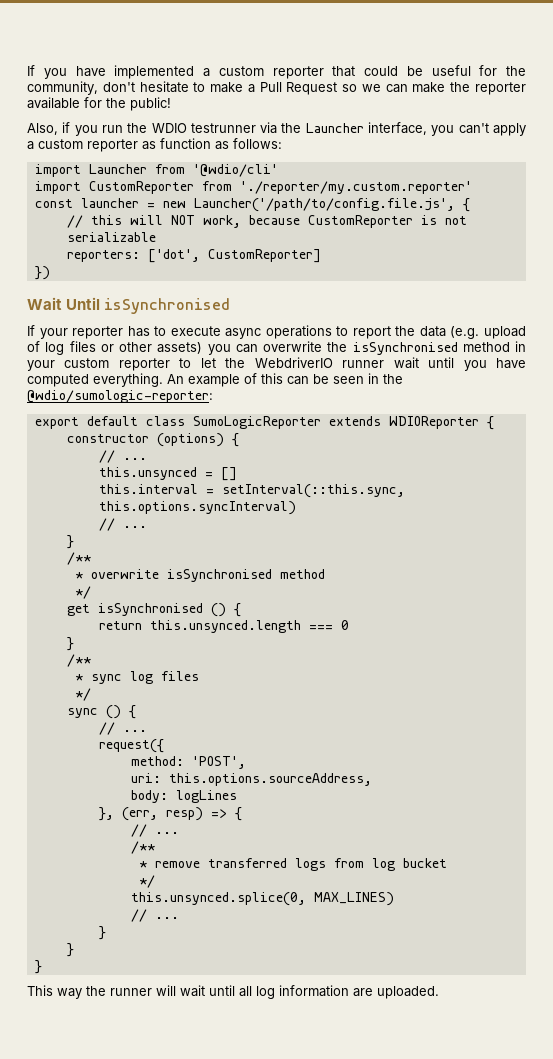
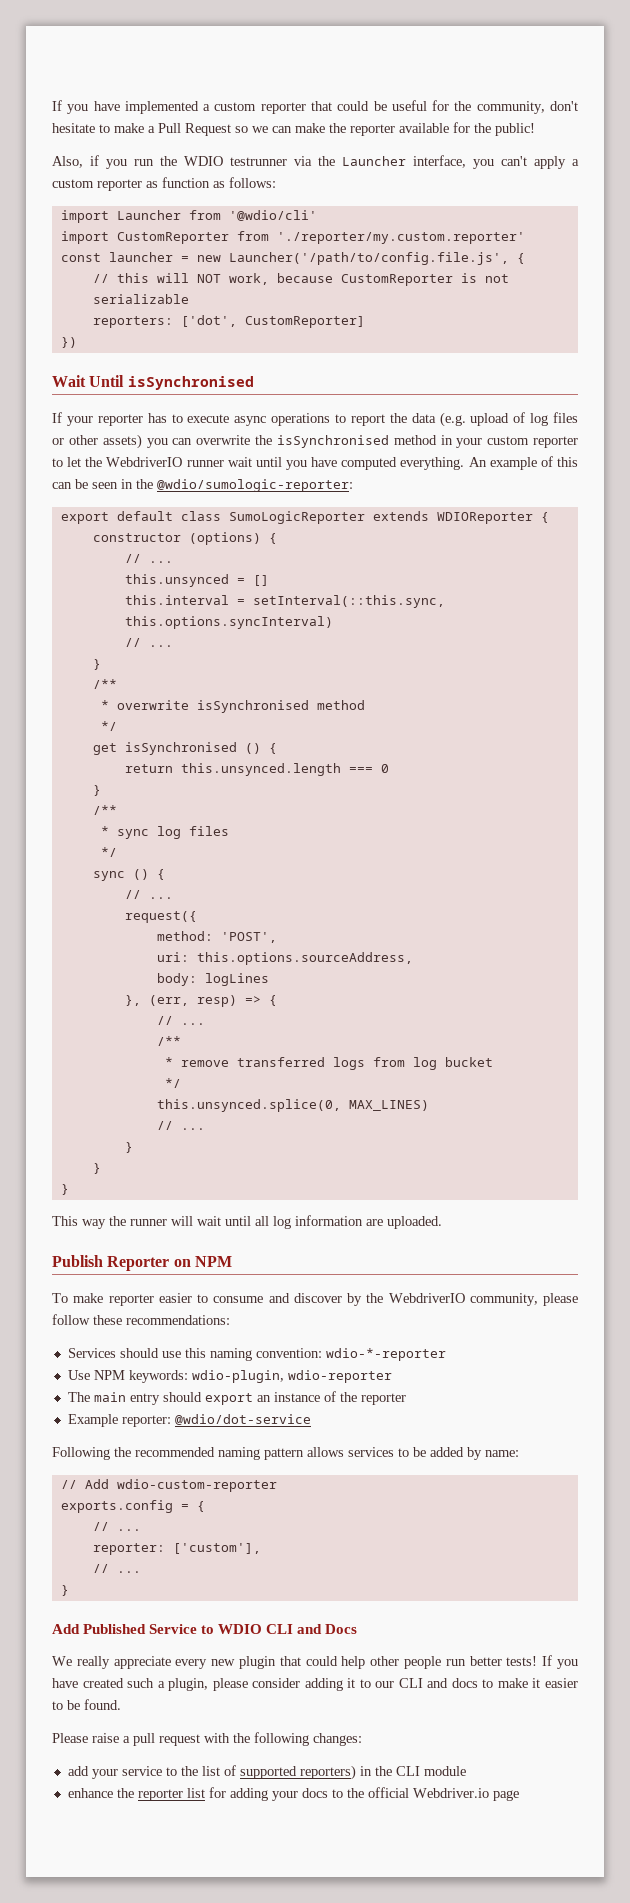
(439, 992) none -> [52,1255,232,1271] [52,1293,578,1306] [52,1314,230,1325] [67,1348,446,1361] [67,1370,392,1383] [67,1391,406,1405] [67,1414,311,1427] [52,1447,519,1460] [60,1479,277,1492] [60,1500,205,1513] [92,1522,141,1531] [92,1543,261,1555] [92,1564,141,1573] [60,1585,69,1596] [52,1624,358,1634] [52,1655,579,1669] [52,1678,578,1691] [52,1699,121,1710] [52,1732,362,1746] [67,1765,466,1780] [67,1787,519,1801] // Publish Reporter on NPM // To make reporter easier to consume and discover by the WebdriverIO community, please follow these recommendations: // Services should use this naming convention: wdio-*-reporter // Use NPM keywords: wdio-plugin, wdio-reporter // The main entry should export an instance of the reporter // Example reporter: @wdio/dot-service // Following the recommended naming pattern allows services to be added by name: // // Add wdio-custom-reporter // exports.config = { // // ... // reporter: ['custom'], // // ... // } // Add Published Service to WDIO CLI and Docs // We really appreciate every new plugin that could help other people run better tests! If you have created such a plugin, please consider adding it to our CLI and docs to make it easier to be found. // Please raise a pull request with the following changes: // add your service to the list of supported reporters) in the CLI module // enhance the reporter list for adding your docs to the official Webdriver.io page

